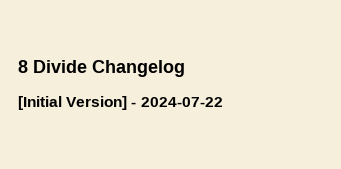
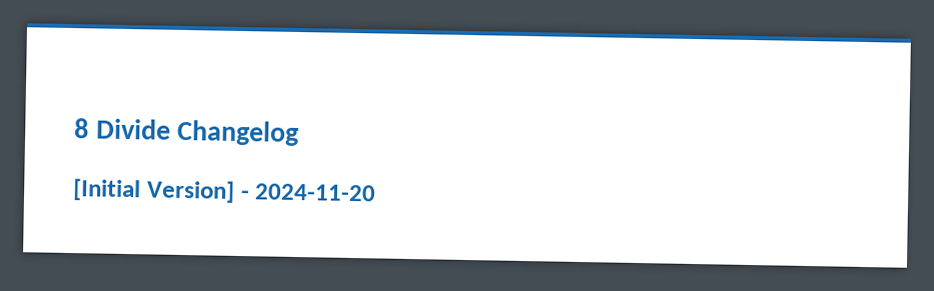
[140,97,223,107] 2024-07-22 -> [255,183,377,202] 2024-11-20

